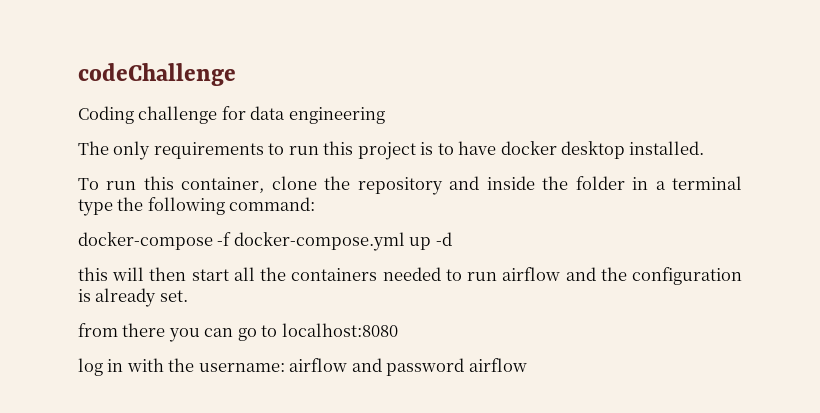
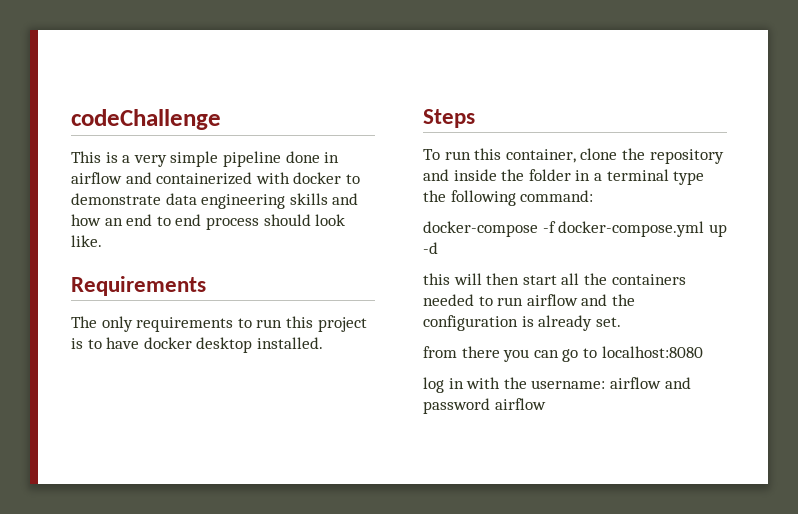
[78,106,385,124] Coding challenge for data engineering -> [71,151,340,167] [71,172,360,185] [71,193,359,209] [71,214,346,230] [71,235,102,247] [71,276,206,296] This is a very simple pipeline done in airflow and containerized with docker to demonstrate data engineering skills and how an end to end process should look like. // Requirements
(705, 148) none -> [423,109,475,128] // Steps

